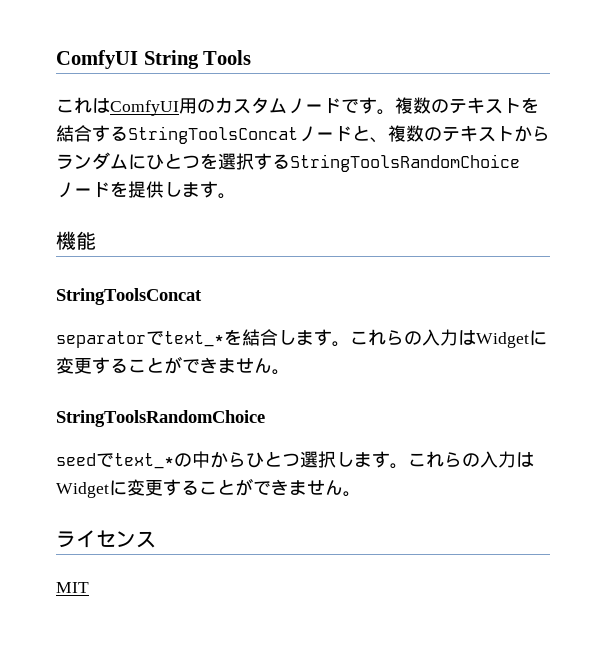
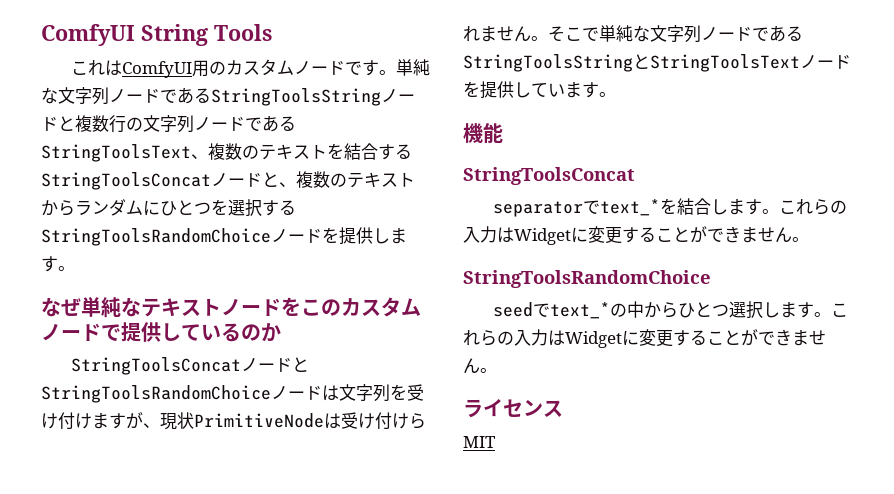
(395, 112) none -> [395,59,430,76] [41,87,415,106] [41,115,296,133] [41,144,208,162] 単純な文字列ノードであるStringToolsStringノードと複数行の文字列ノードであるStringToolsText、
(236, 196) none -> [41,297,421,318] [41,322,281,342] [70,357,309,375] [41,384,424,403] [41,412,426,430] [463,25,803,43] [463,54,851,72] [463,81,616,99] // なぜ単純なテキストノードをこのカスタムノードで提供しているのか // StringToolsConcatノードとStringToolsRandomChoiceノードは文字列を受け付けますが、現状PrimitiveNodeは受け付けられません。そこで単純な文字列ノードであるStringToolsStringとStringToolsTextノードを提供しています。

